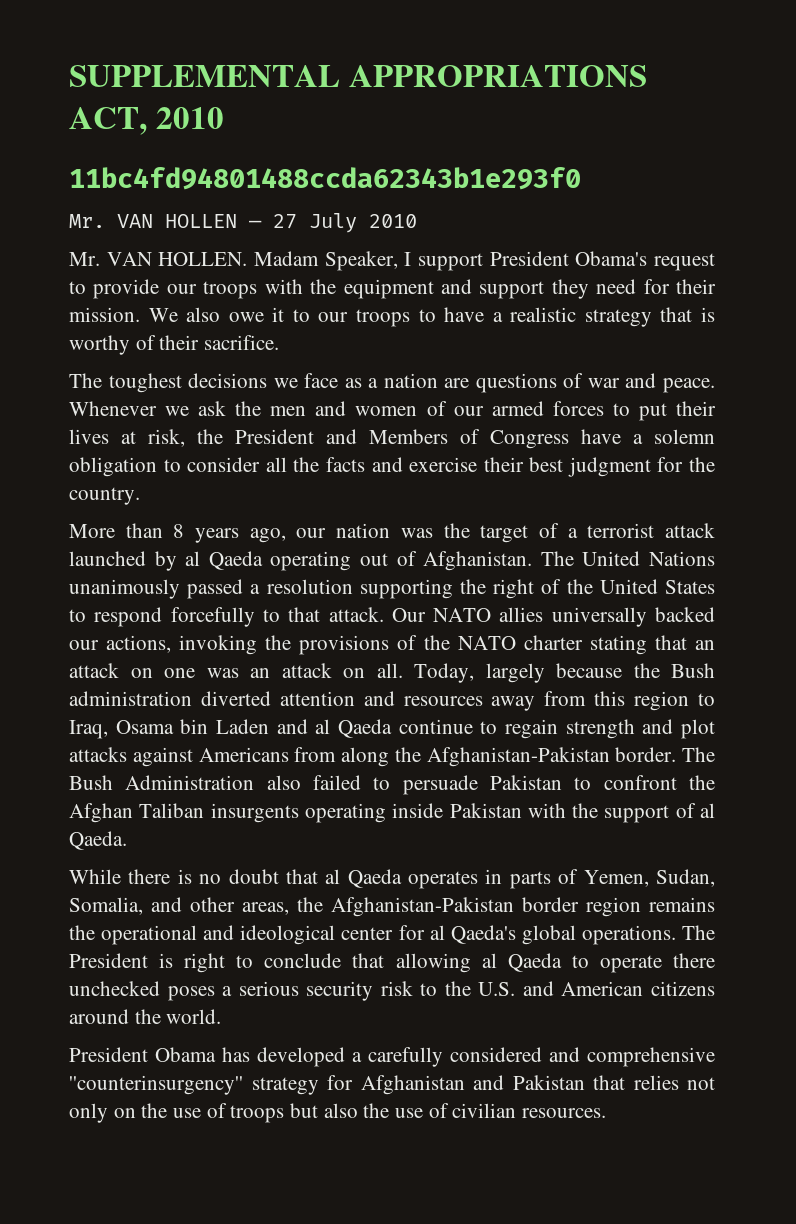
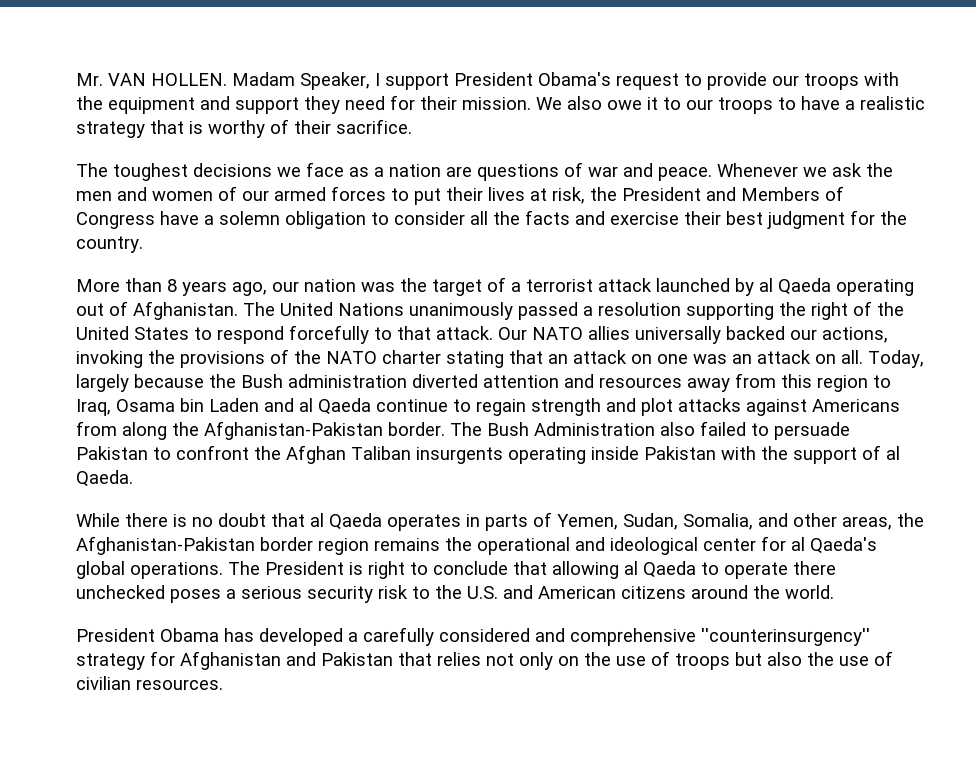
[69,65,647,87] [69,107,224,135] [69,167,581,190] [69,213,417,233] SUPPLEMENTAL APPROPRIATIONS ACT, 2010 // 11bc4fd94801488ccda62343b1e293f0 // Mr. VAN HOLLEN — 27 July 2010 // -> (76, 79) none

